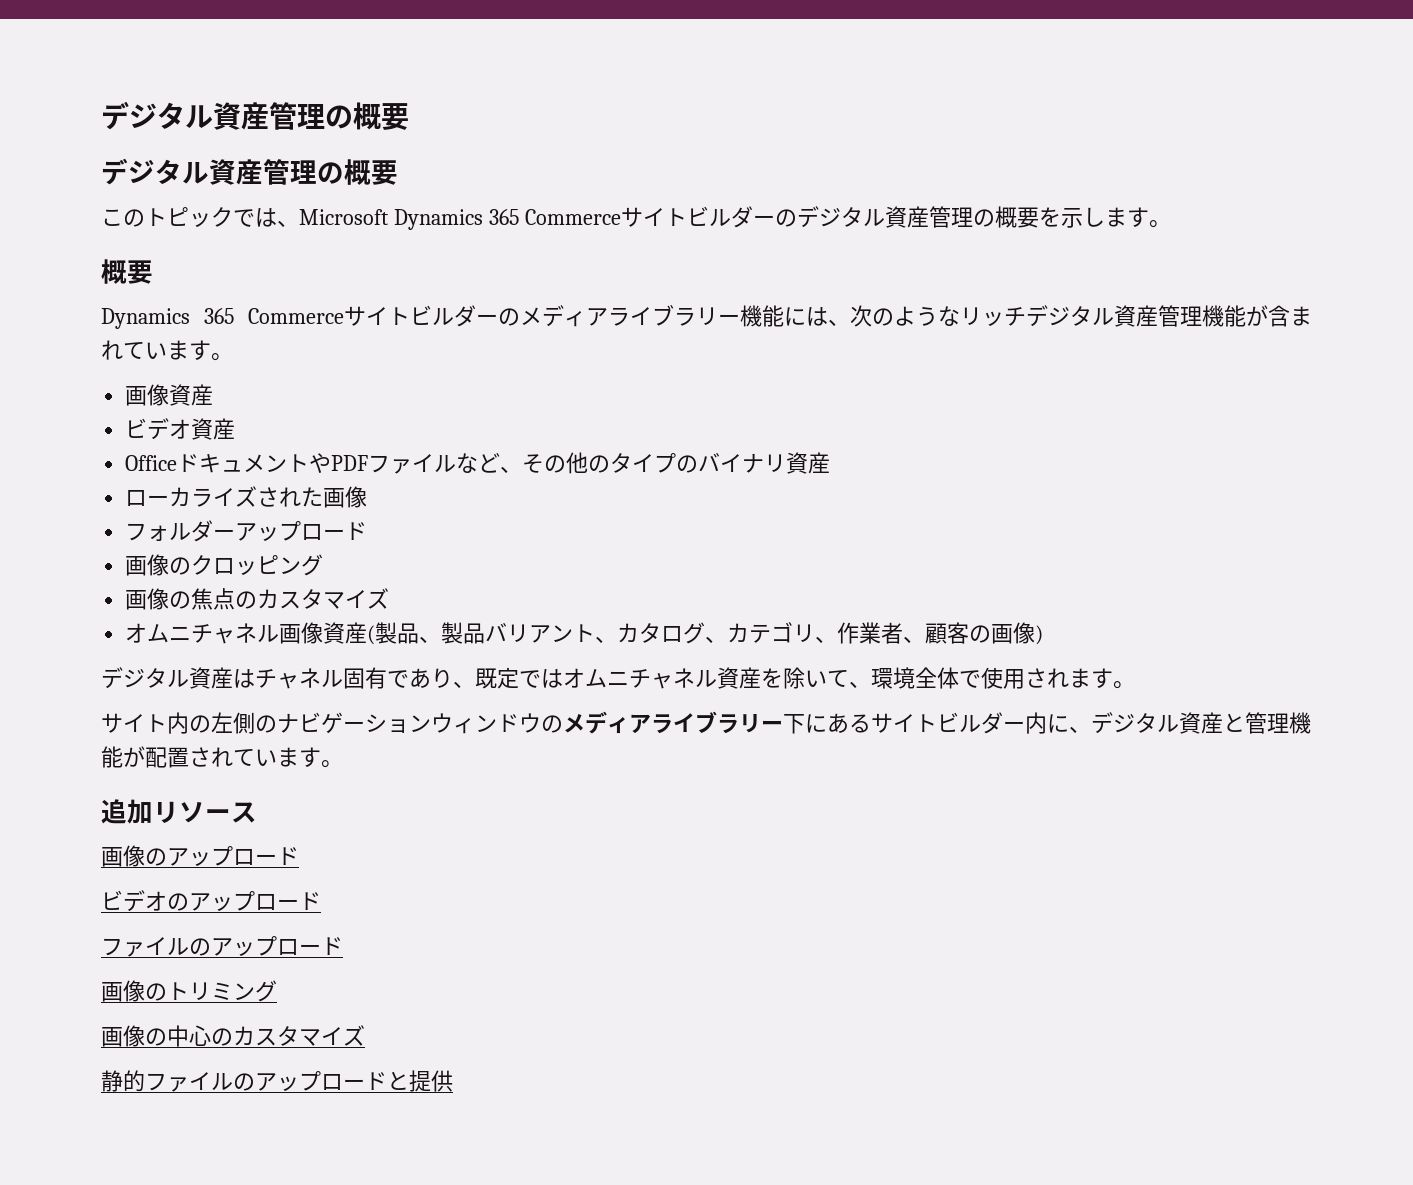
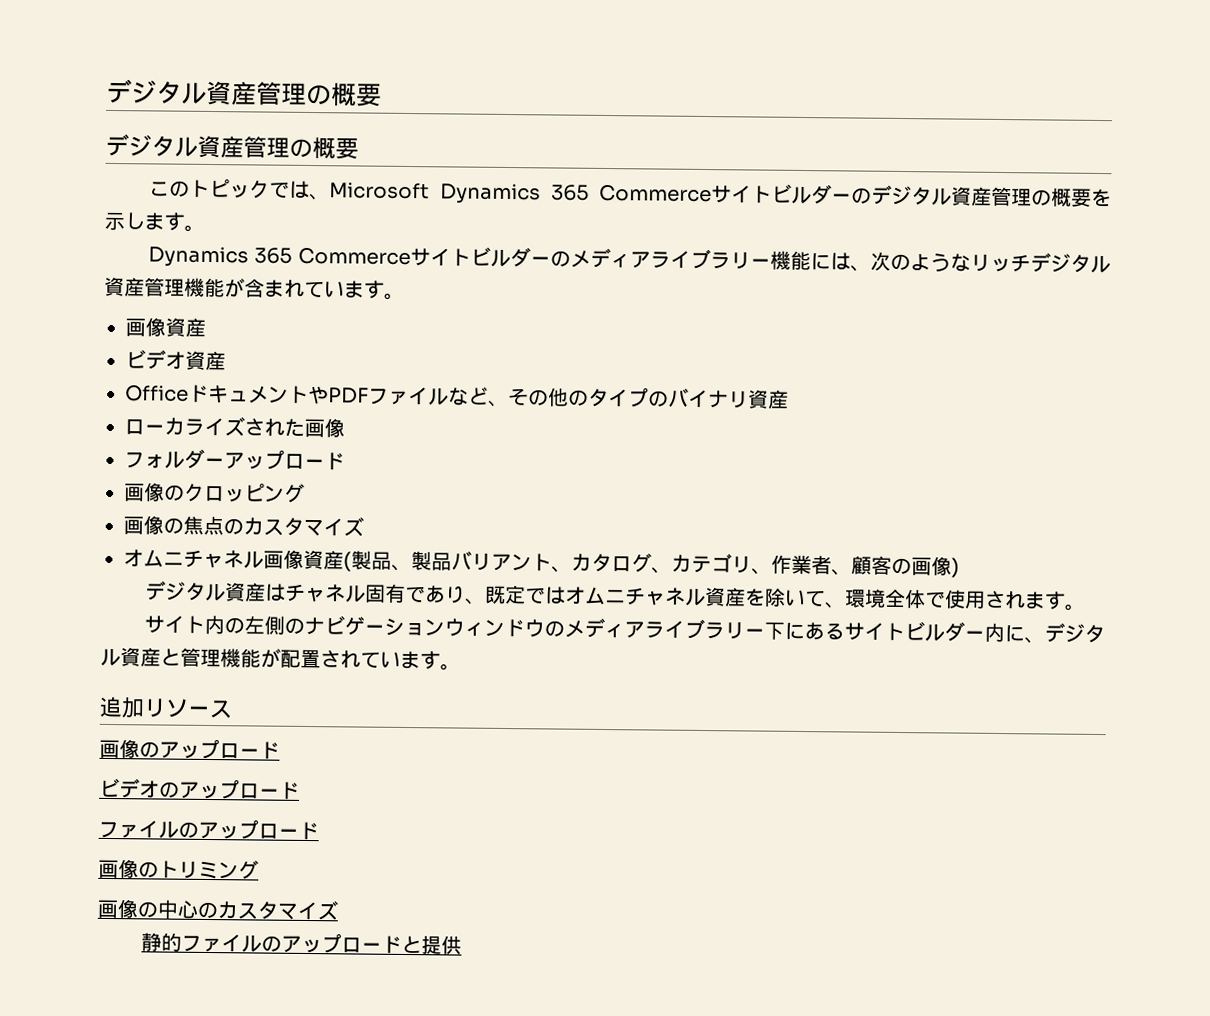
[101,259,153,284] // 概要 -> (205, 228) none

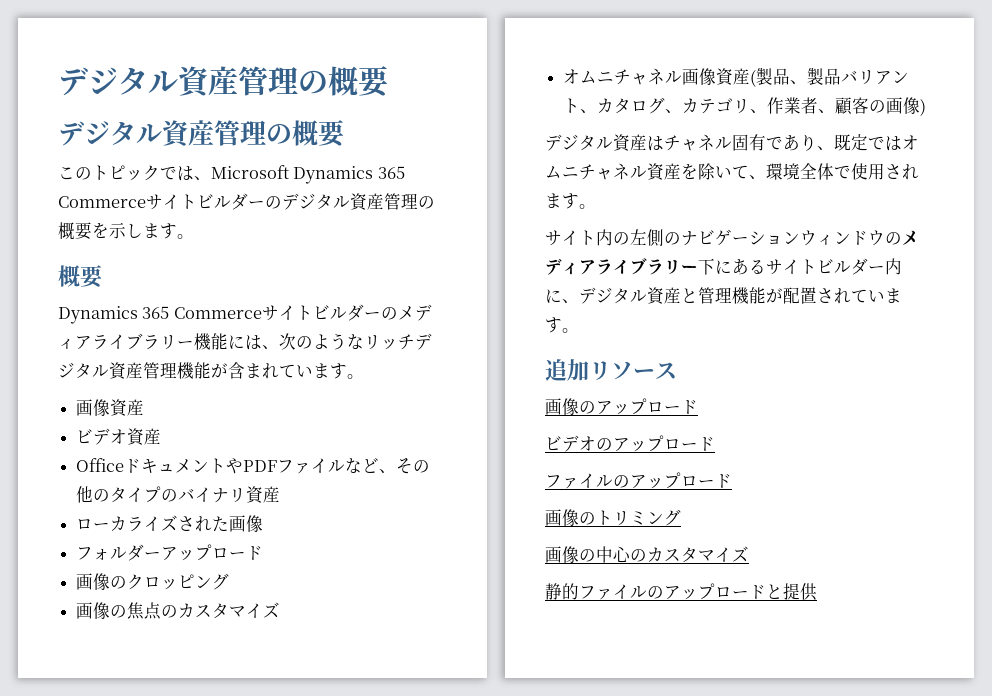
(205, 228) none -> [58,265,103,288] // 概要

